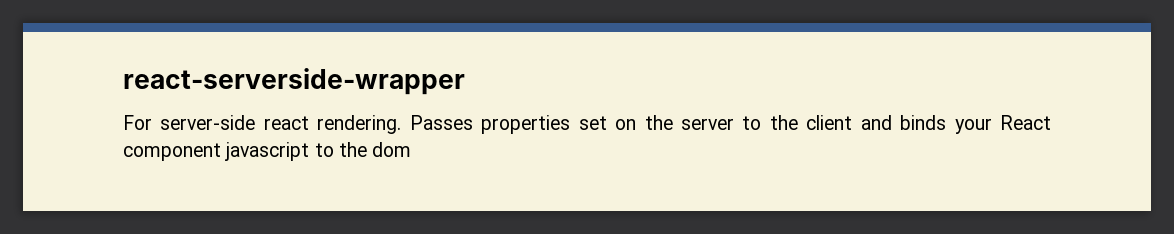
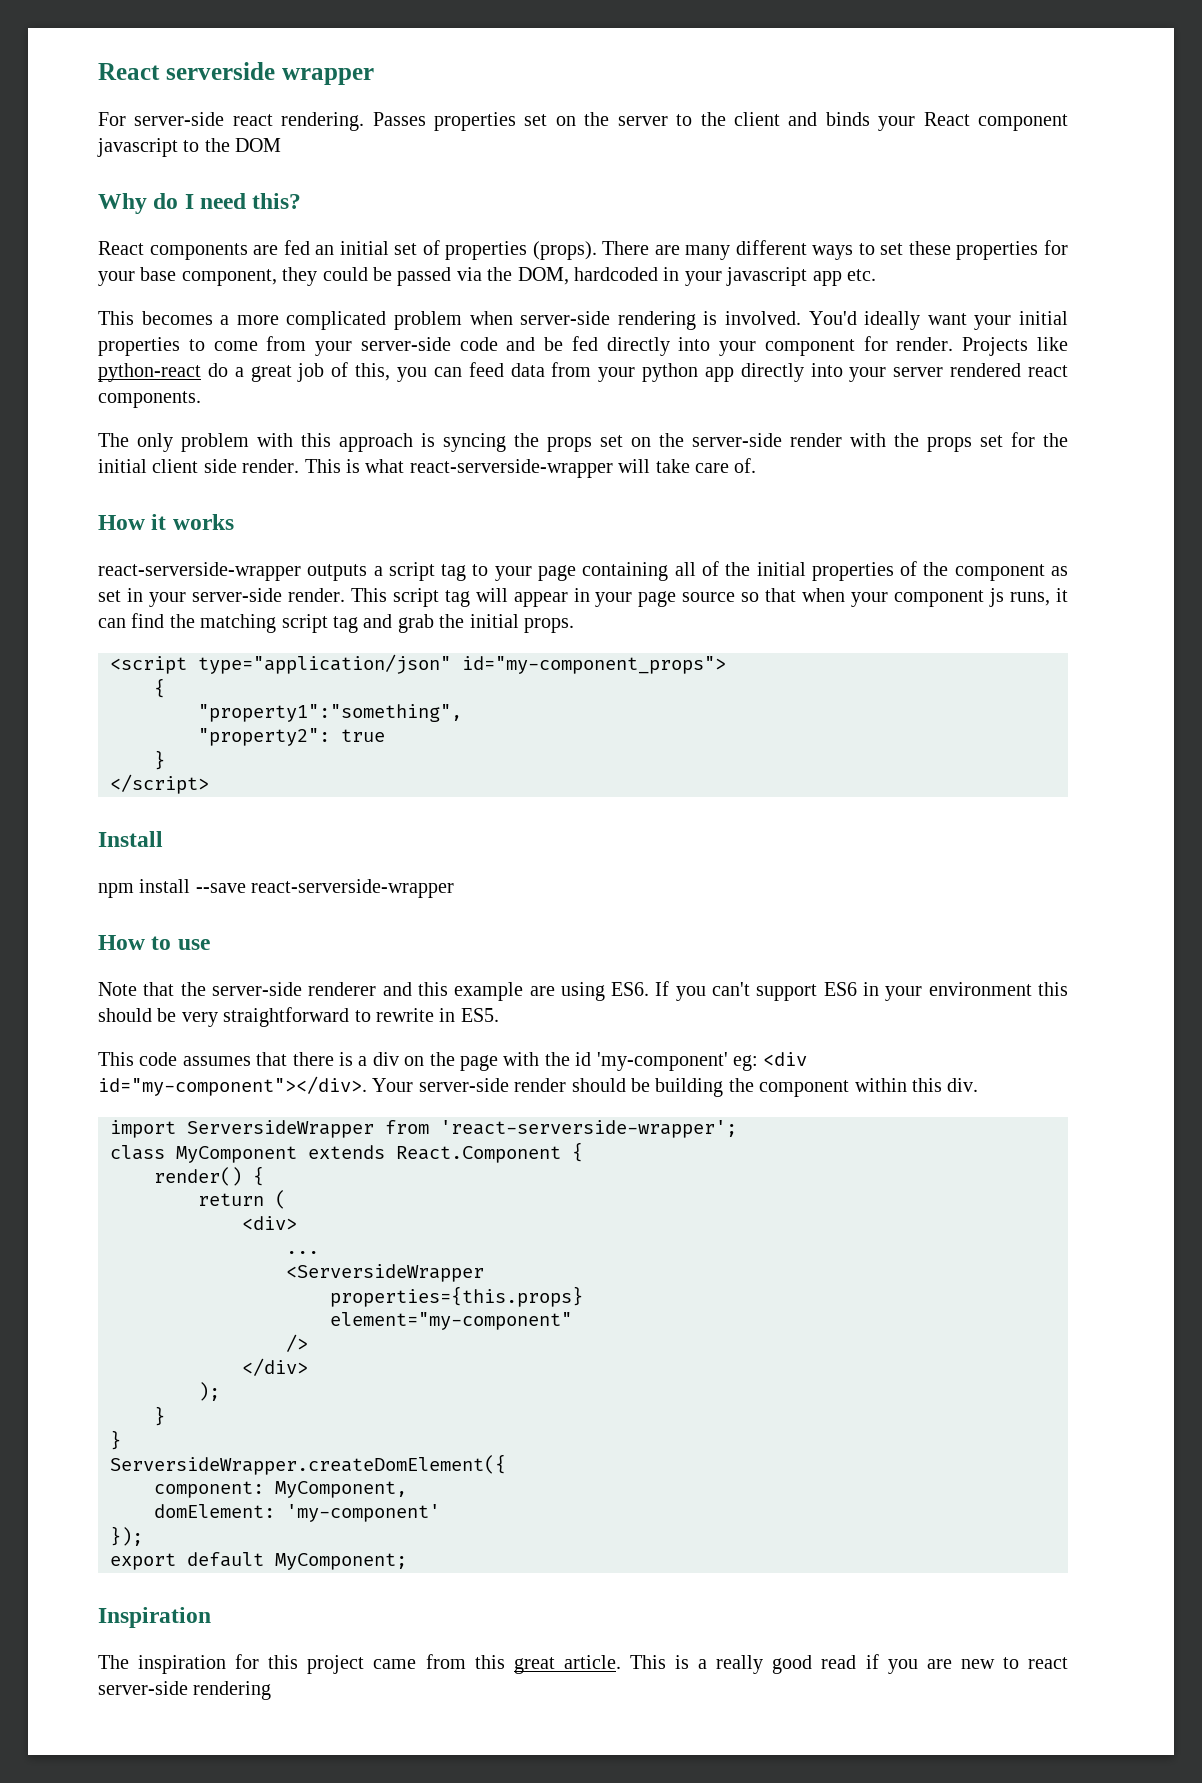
[123,68,465,95] react-serverside-wrapper -> [98,62,374,85] React serverside wrapper
[372,142,412,157] dom -> [235,138,282,152] [98,193,302,214] [98,240,1068,260] [98,267,876,286] [98,311,1069,330] [98,336,1068,356] [98,362,1069,382] [98,391,201,408] [98,432,1068,452] [98,458,757,478] [98,514,234,530] [98,561,1068,581] [98,588,1069,607] [98,613,574,633] [110,654,726,674] [154,678,165,698] [198,704,462,722] [198,728,385,746] [154,750,165,770] [110,774,209,794] [98,831,163,847] [98,879,455,898] [98,935,210,950] [98,981,1068,1001] [98,1007,499,1027] [98,1052,808,1071] [98,1076,979,1097] [110,1120,737,1138] [110,1142,583,1163] [154,1166,264,1186] [198,1190,286,1209] [242,1216,297,1230] [286,1251,319,1254] [286,1264,484,1282] [330,1286,583,1307] [330,1312,572,1330] [286,1334,308,1352] [242,1358,308,1376] [198,1382,220,1401] [154,1406,165,1426] [110,1430,121,1450] [110,1454,506,1475] [154,1481,407,1498] [154,1504,440,1522] [110,1526,143,1546] [110,1552,407,1570] [98,1607,211,1628] [98,1654,1068,1674] [98,1681,272,1700] DOM // Why do I need this? // React components are fed an initial set of properties (props). There are many different ways to set these properties for your base component, they could be passed via the DOM, hardcoded in your javascript app etc. // This becomes a more complicated problem when server-side rendering is involved. You'd ideally want your initial properties to come from your server-side code and be fed directly into your component for render. Projects like python-react do a great job of this, you can feed data from your python app directly into your server rendered react components. // The only problem with this approach is syncing the props set on the server-side render with the props set for the initial client side render. This is what react-serverside-wrapper will take care of. // How it works // react-serverside-wrapper outputs a script tag to your page containing all of the initial properties of the component as set in your server-side render. This script tag will appear in your page source so that when your component js runs, it can find the matching script tag and grab the initial props. // <script type="application/json" id="my-component_props"> // { // "property1":"something", // "property2": true // } // </script> // Install // npm install --save react-serverside-wrapper // How to use // Note that the server-side renderer and this example are using ES6. If you can't support ES6 in your environment this should be very straightforward to rewrite in ES5. // This code assumes that there is a div on the page with the id 'my-component' eg: <div id="my-component"></div>. Your server-side render should be building the component within this div. // import ServersideWrapper from 'react-serverside-wrapper'; // class MyComponent extends React.Component { // render() { // return ( // <div> // ... // <ServersideWrapper // properties={this.props} // element="my-component" // /> // </div> // ); // } // } // ServersideWrapper.createDomElement({ // component: MyComponent, // domElement: 'my-component' // }); // export default MyComponent; // Inspiration // The inspiration for this project came from this great article. This is a really good read if you are new to react server-side rendering

